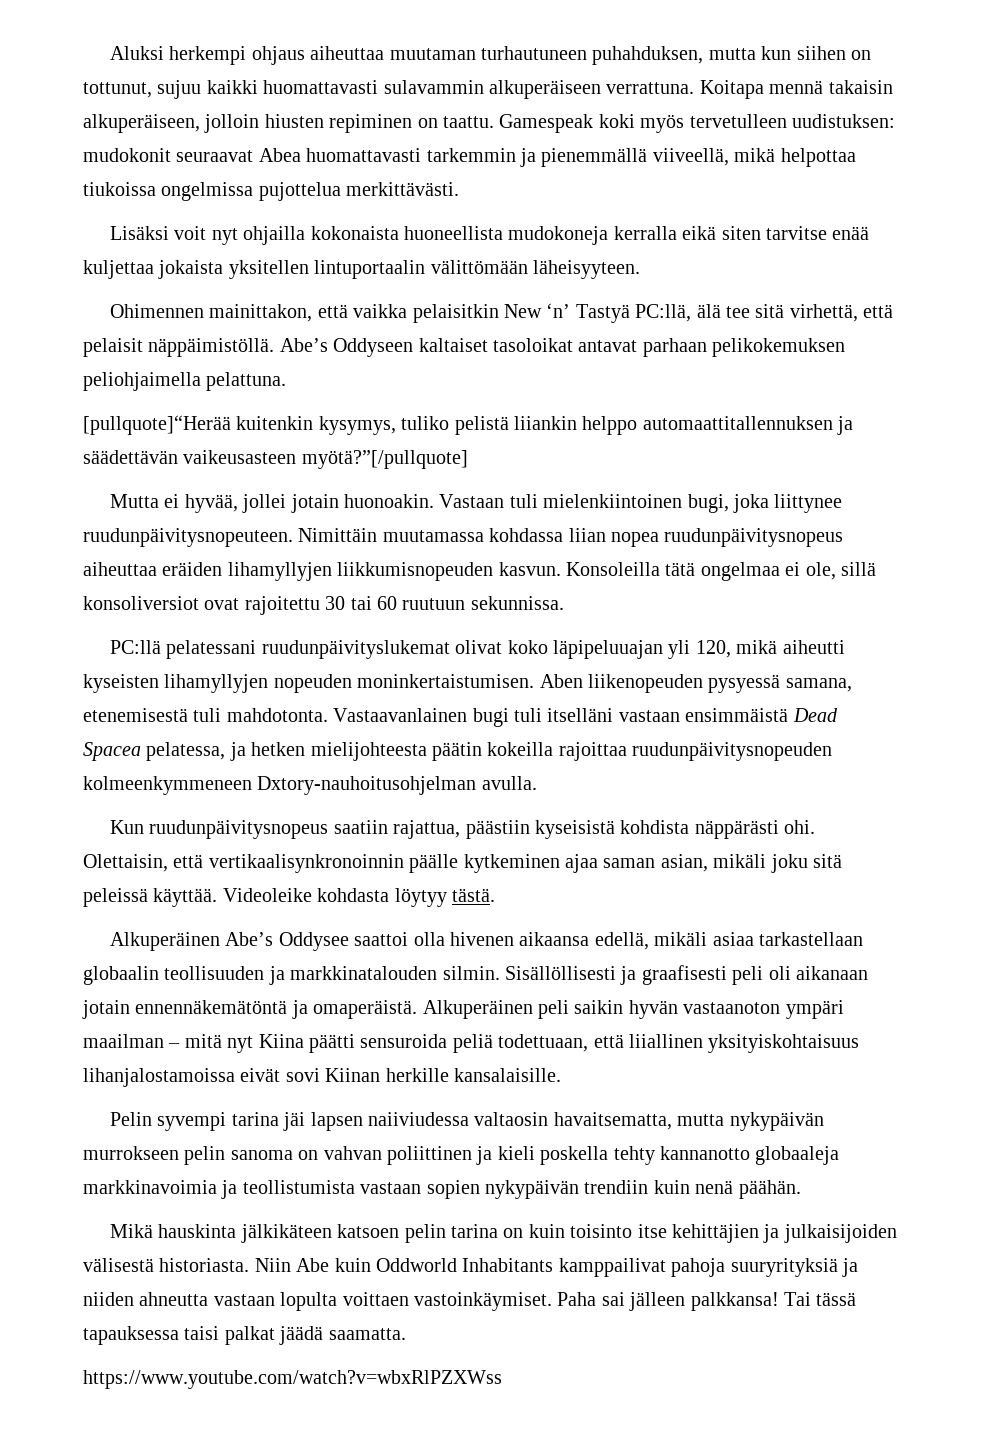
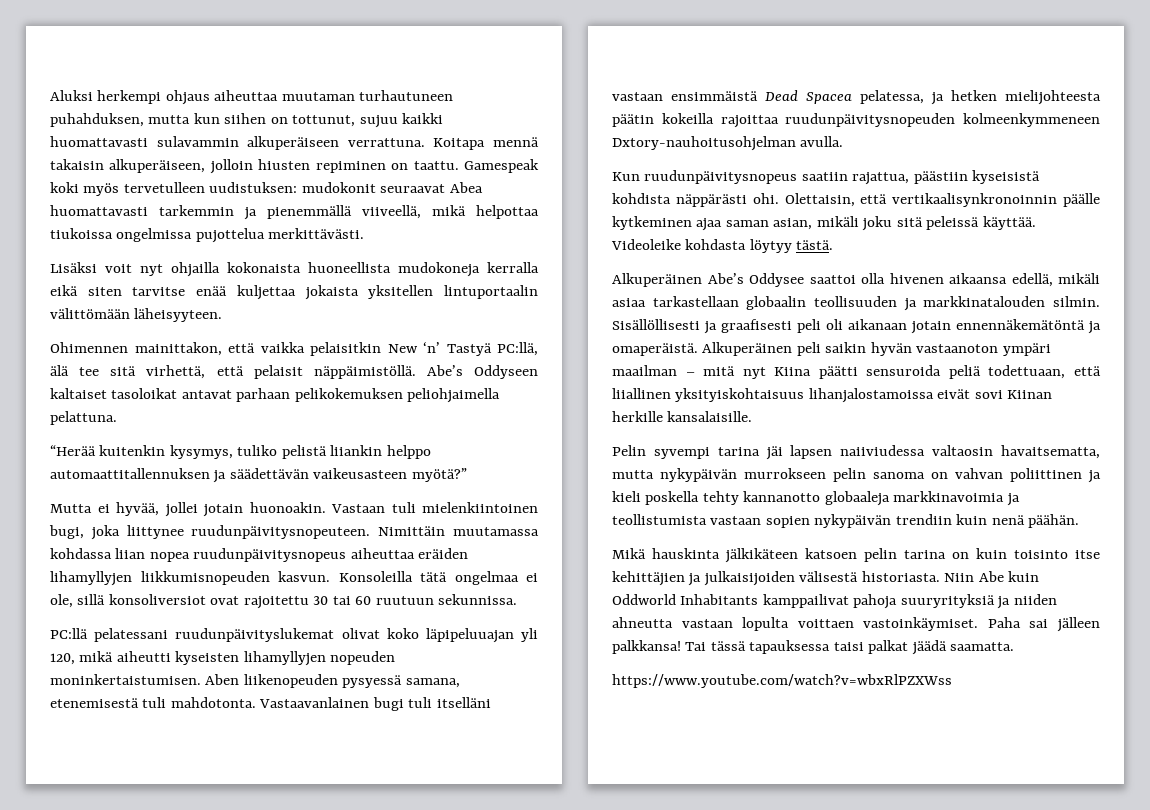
[83,415,231,435] [pullquote]“Herää -> [50,445,96,456] “Herää
[301,450,468,469] myötä?”[/pullquote] -> [411,468,467,482] myötä?”

